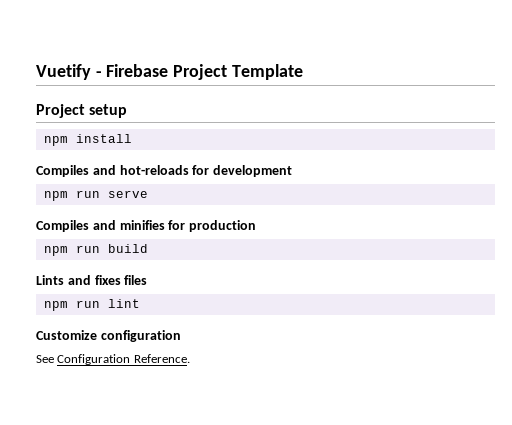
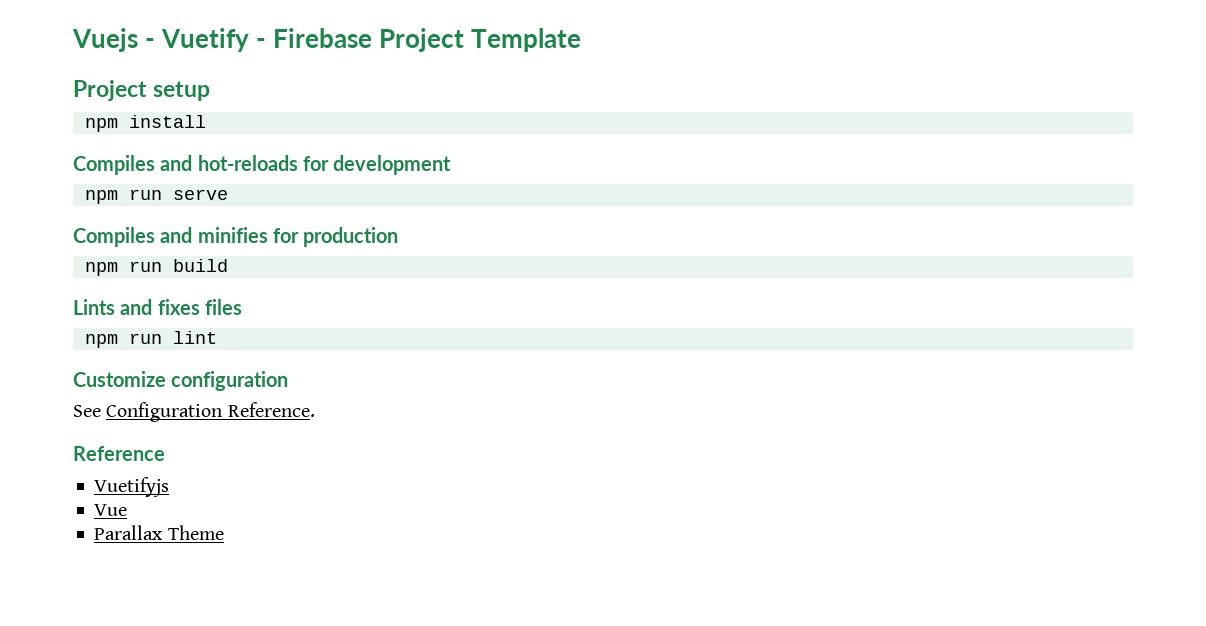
(36, 72) none -> [72,28,156,52] Vuejs -
(190, 358) none -> [73,446,165,461] [94,477,170,497] [94,504,128,516] [94,525,224,540] // Reference // Vuetifyjs // Vue // Parallax Theme

